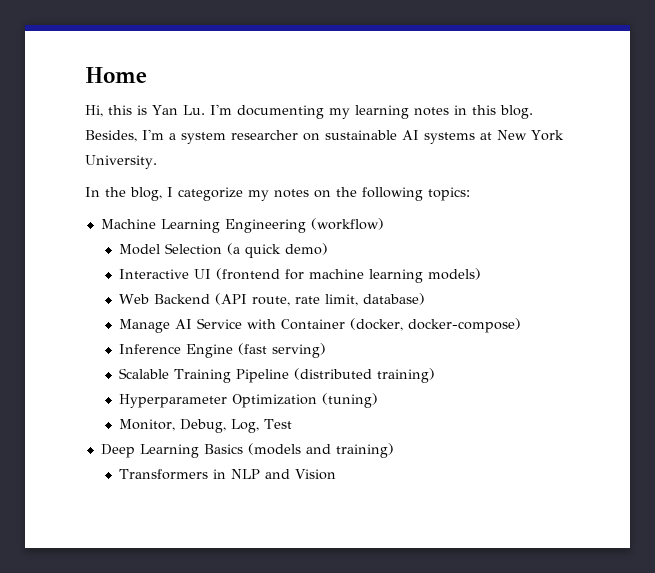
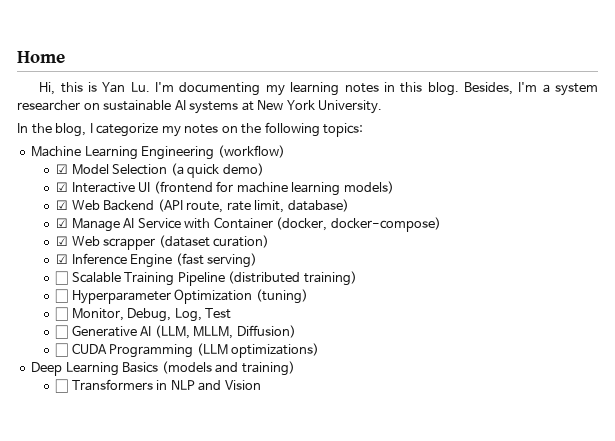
(384, 224) none -> [56,164,69,174] ☑
(329, 249) none -> [56,182,69,192] ☑
(482, 274) none -> [56,200,69,210] ☑
(426, 299) none -> [56,218,69,228] ☑
(522, 325) none -> [56,235,270,250] [56,254,69,264] ☑ Web scrapper (dataset curation) // ☑
(327, 350) none -> [55,271,69,285] ☐
(436, 375) none -> [55,289,69,303] ☐
(379, 400) none -> [55,307,69,321] ☐
(293, 424) none -> [55,325,296,339] [55,343,320,358] // ☐ Generative AI (LLM, MLLM, Diffusion) // ☐ CUDA Programming (LLM optimizations)
(394, 450) none -> [55,379,69,393] ☐

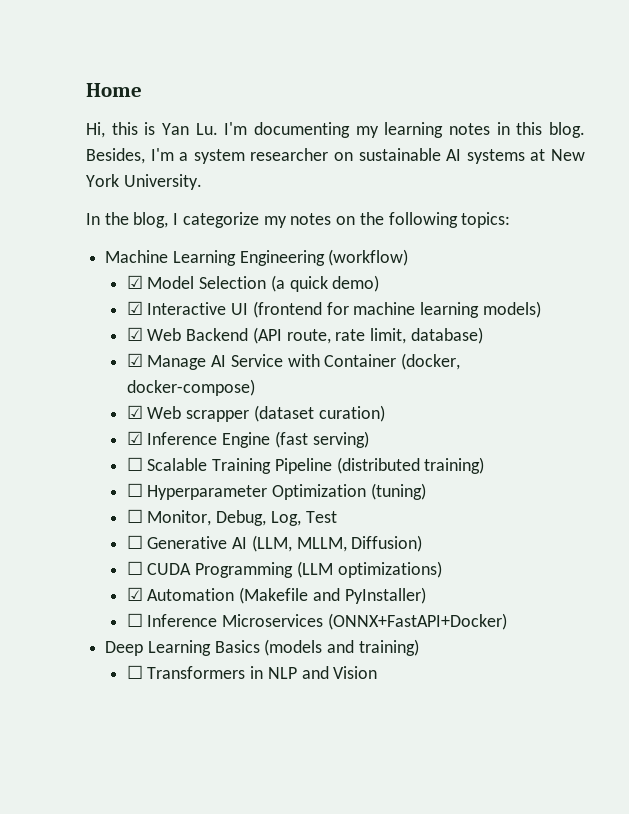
(320, 350) none -> [126,587,426,604] [126,613,507,630] // ☑ Automation (Makefile and PyInstaller) // ☐ Inference Microservices (ONNX+FastAPI+Docker)

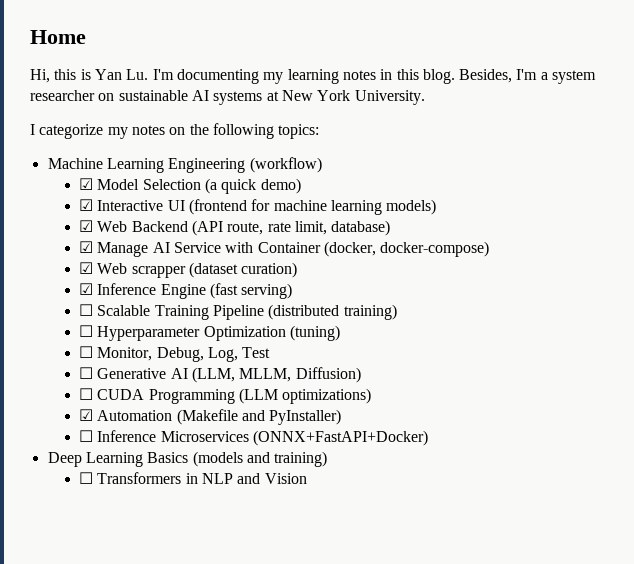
[86,212,169,228] In the blog, -> (425, 97) none

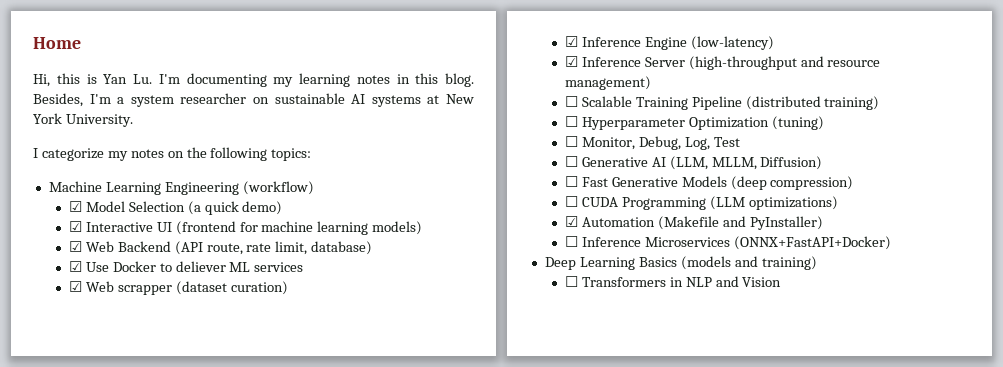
[97,241,490,257] Manage AI Service with Container (docker, docker-compose) -> [85,261,304,272] Use Docker to deliever ML services
[209,283,293,299] (fast serving) -> [690,36,774,50] [564,56,881,70] [564,76,651,90] (low-latency) // ☑ Inference Server (high-throughput and resource management)
(361, 375) none -> [564,176,854,190] // ☐ Fast Generative Models (deep compression)

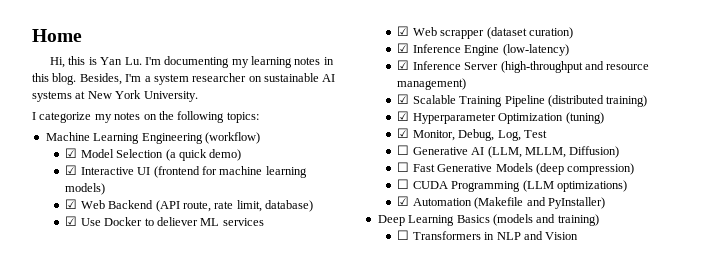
[564,96,578,107] ☐ -> [397,94,410,104] ☑
[564,116,578,127] ☐ -> [397,111,410,121] ☑
[564,136,578,147] ☐ -> [397,128,410,138] ☑
[564,236,891,250] // ☐ Inference Microservices (ONNX+FastAPI+Docker) -> (605, 203) none

